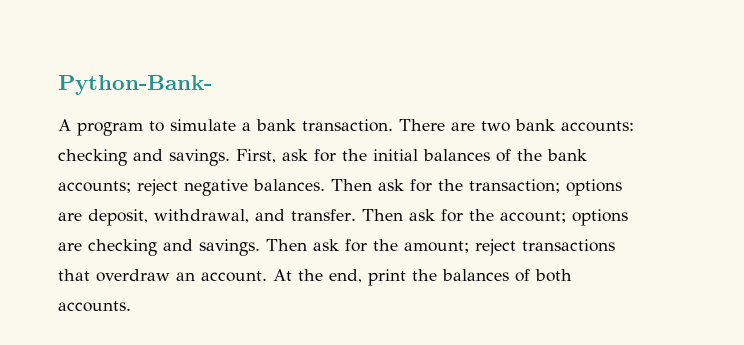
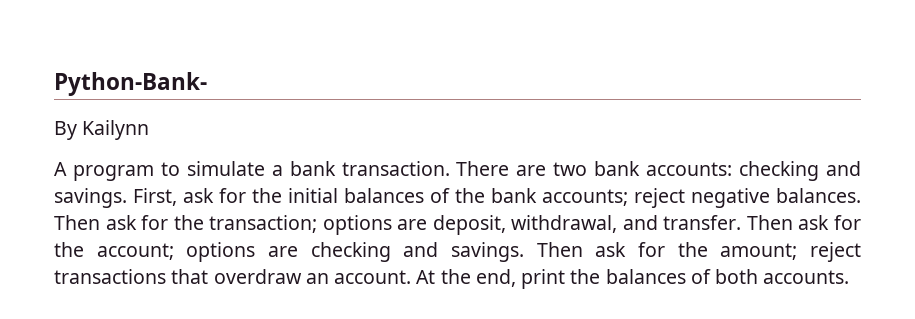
(212, 85) none -> [54,120,150,140] // By Kailynn

